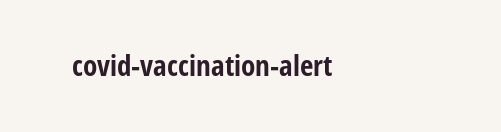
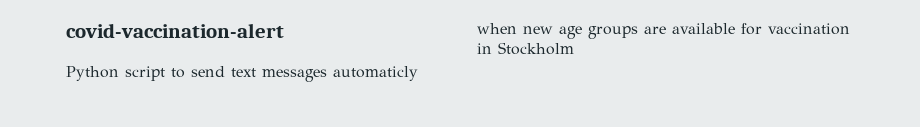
(332, 65) none -> [66,66,418,82] [477,23,850,39] [477,42,574,55] // Python script to send text messages automaticly when new age groups are available for vaccination in Stockholm

